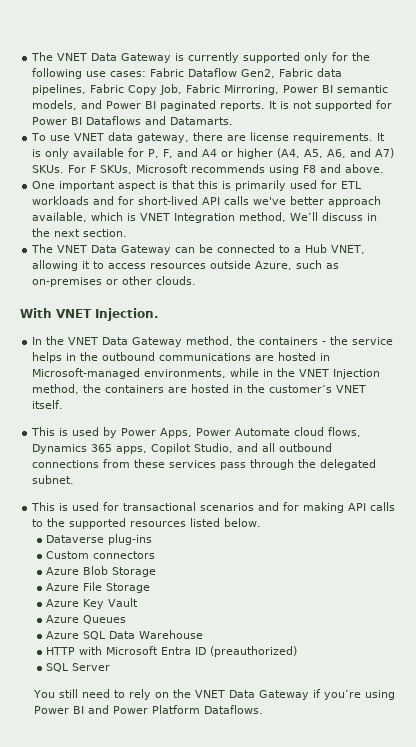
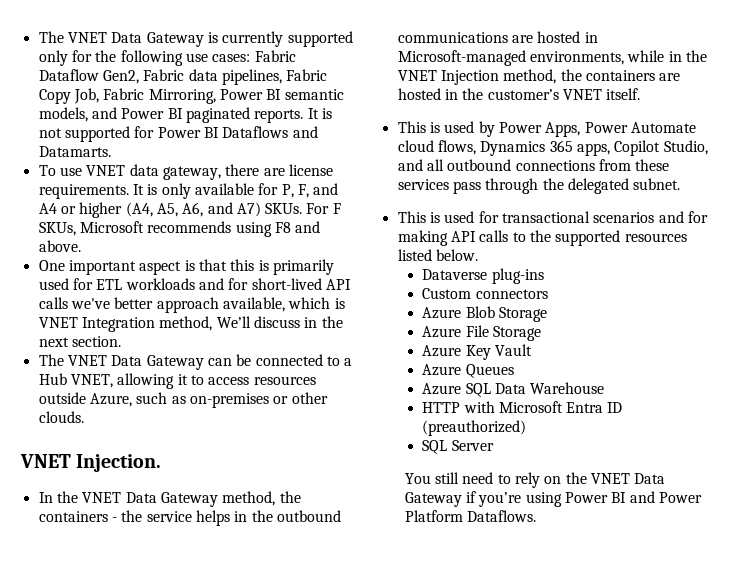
[20,308,52,318] With -> (84, 417) none

